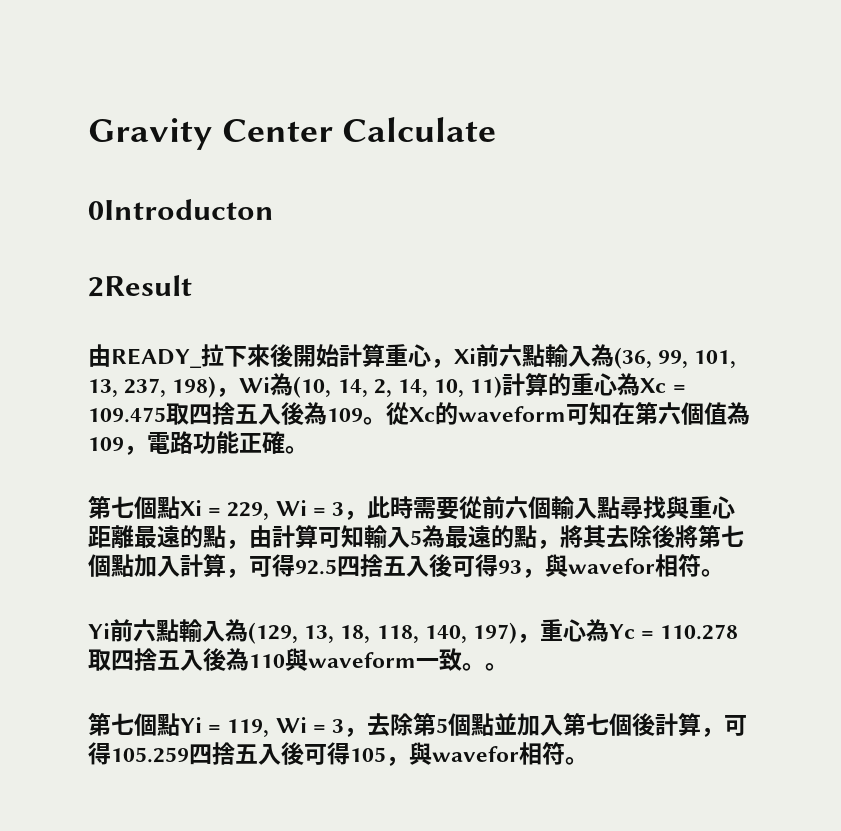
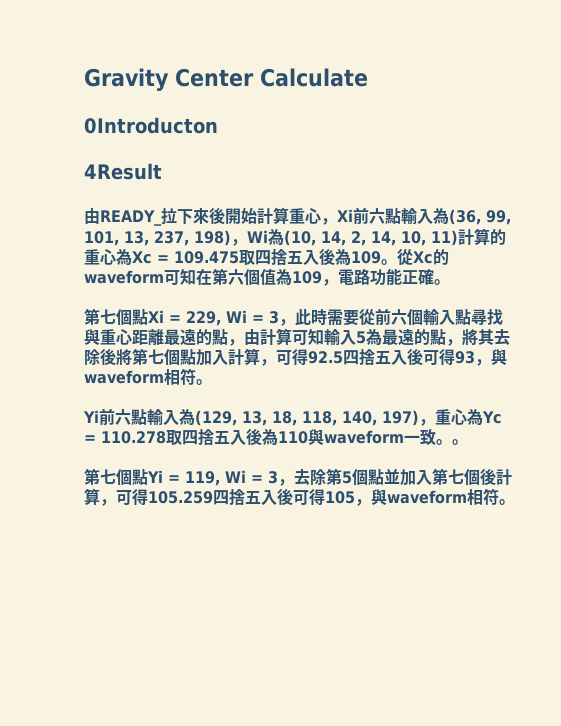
[88,275,192,297] 2Result -> [84,163,162,180] 4Result
[568,558,655,574] wavefor -> [84,370,164,384] waveform
[432,746,519,762] wavefor -> [387,490,467,504] waveform

